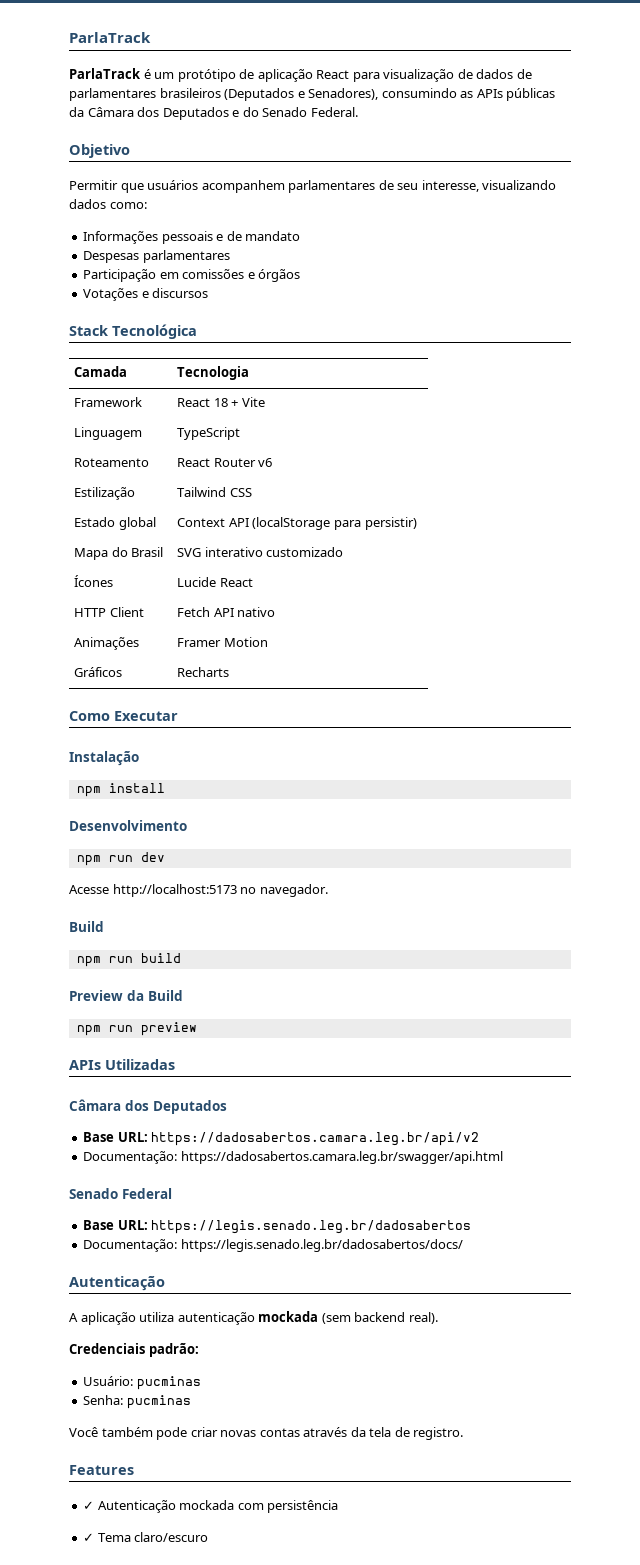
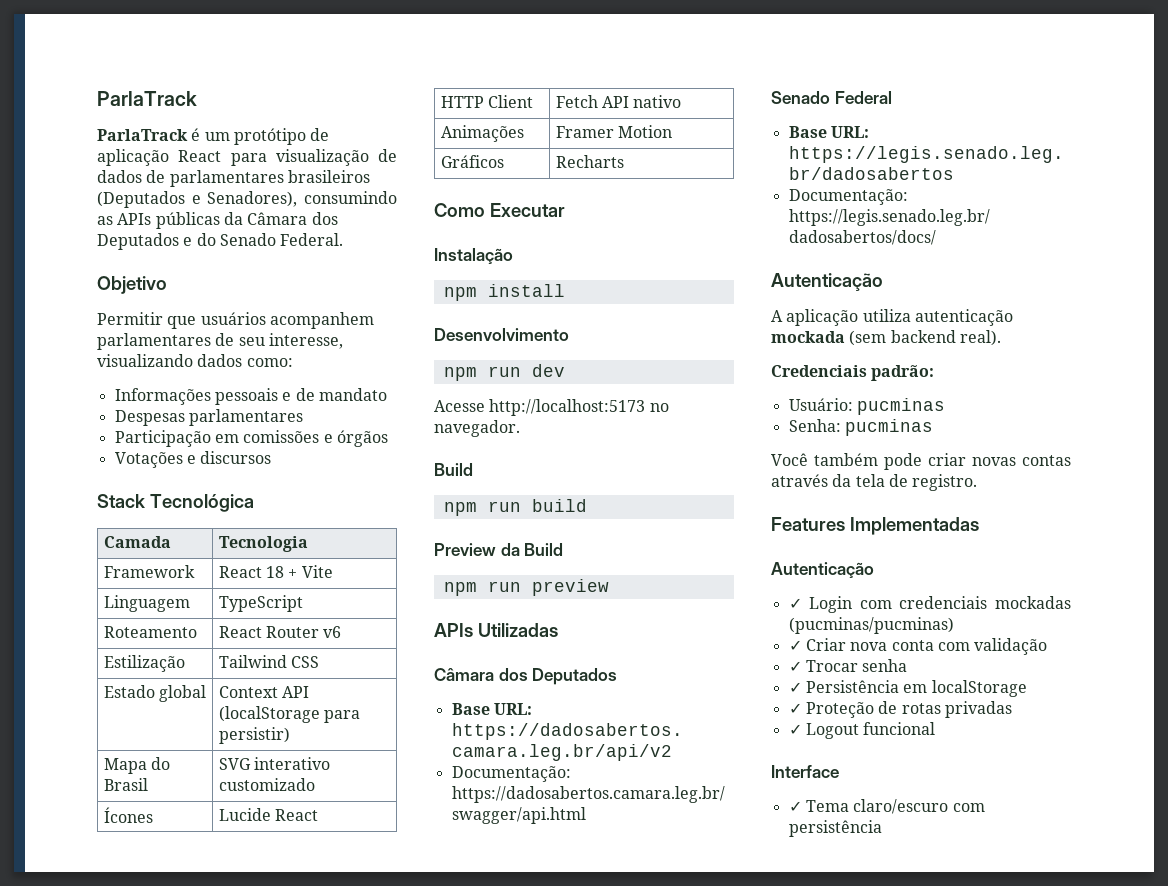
[83,1500,339,1513] // ✓ Autenticação mockada com persistência -> [849,517,979,535] [771,562,874,578] [788,596,1071,613] [788,617,954,634] [788,638,1048,655] [788,659,908,672] [788,680,1027,697] [788,701,1012,718] [788,722,936,739] [771,765,839,778] Implementadas // Autenticação // ✓ Login com credenciais mockadas (pucminas/pucminas) // ✓ Criar nova conta com validação // ✓ Trocar senha // ✓ Persistência em localStorage // ✓ Proteção de rotas privadas // ✓ Logout funcional // Interface
(209, 1537) none -> [952,803,985,812] [788,820,882,837] com persistência

